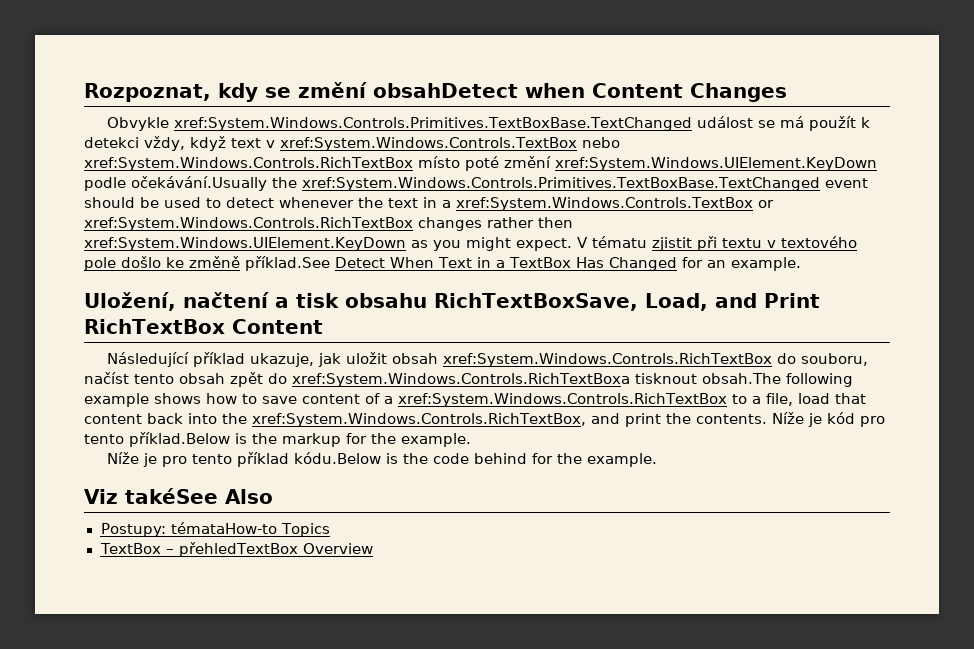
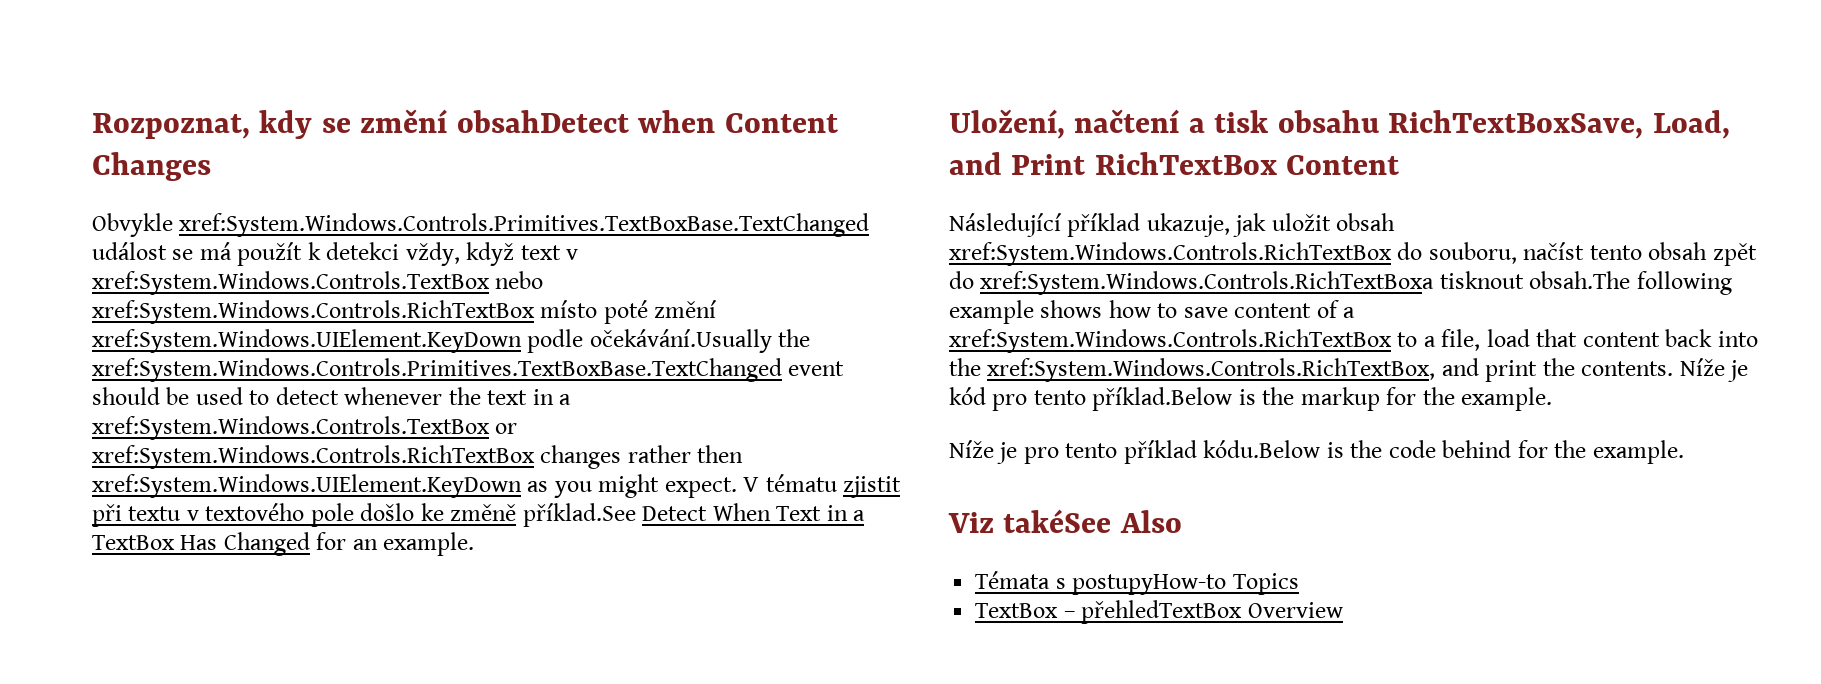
[100,522,278,537] Postupy: témataHow-to -> [975,571,1227,595] Témata s postupyHow-to

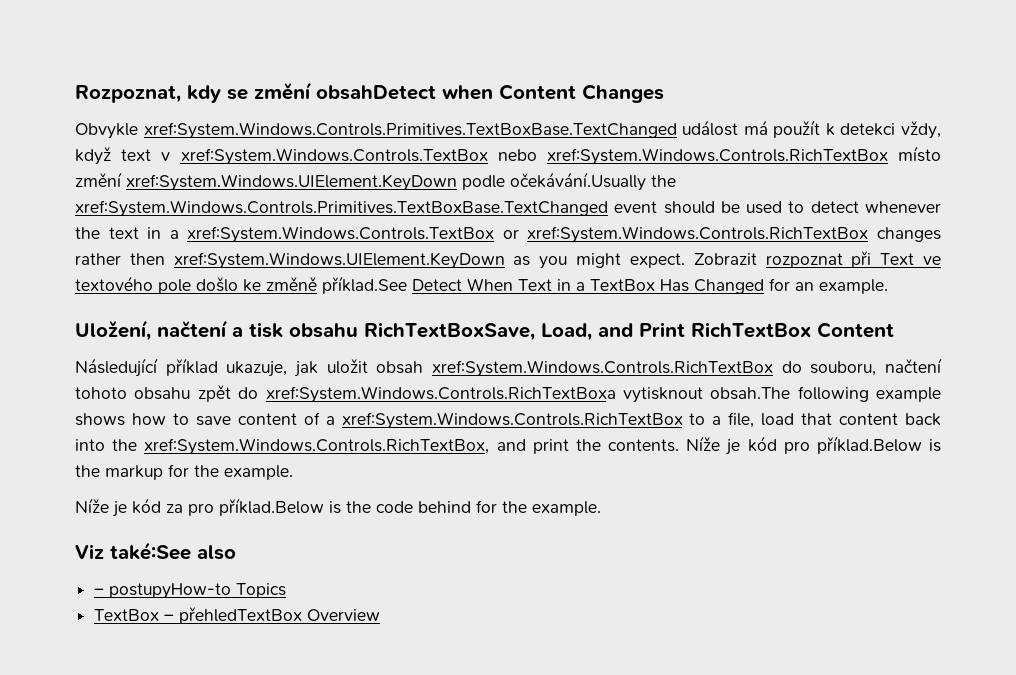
[172,249,194,260] se -> (739, 128) none
[603,300,648,324] poté -> (941, 154) none
[743,474,902,498] [92,504,199,527] V tématu zjistit při textu v -> [693,251,942,268] Zobrazit rozpoznat při Text ve
[1523,242,1708,260] načíst tento obsah -> [884,358,942,373] [75,387,191,400] načtení tohoto obsahu
[1439,271,1524,289] tisknout -> [622,387,703,403] vytisknout
[1033,390,1086,405] tento -> (810, 447) none
[1023,440,1321,464] pro tento příklad kódu.Below -> [132,498,324,516] kód za pro příklad.Below
[1003,509,1182,533] [975,571,1066,589] takéSee Also // Témata s -> [110,542,236,560] [94,588,105,595] také:See also // –

